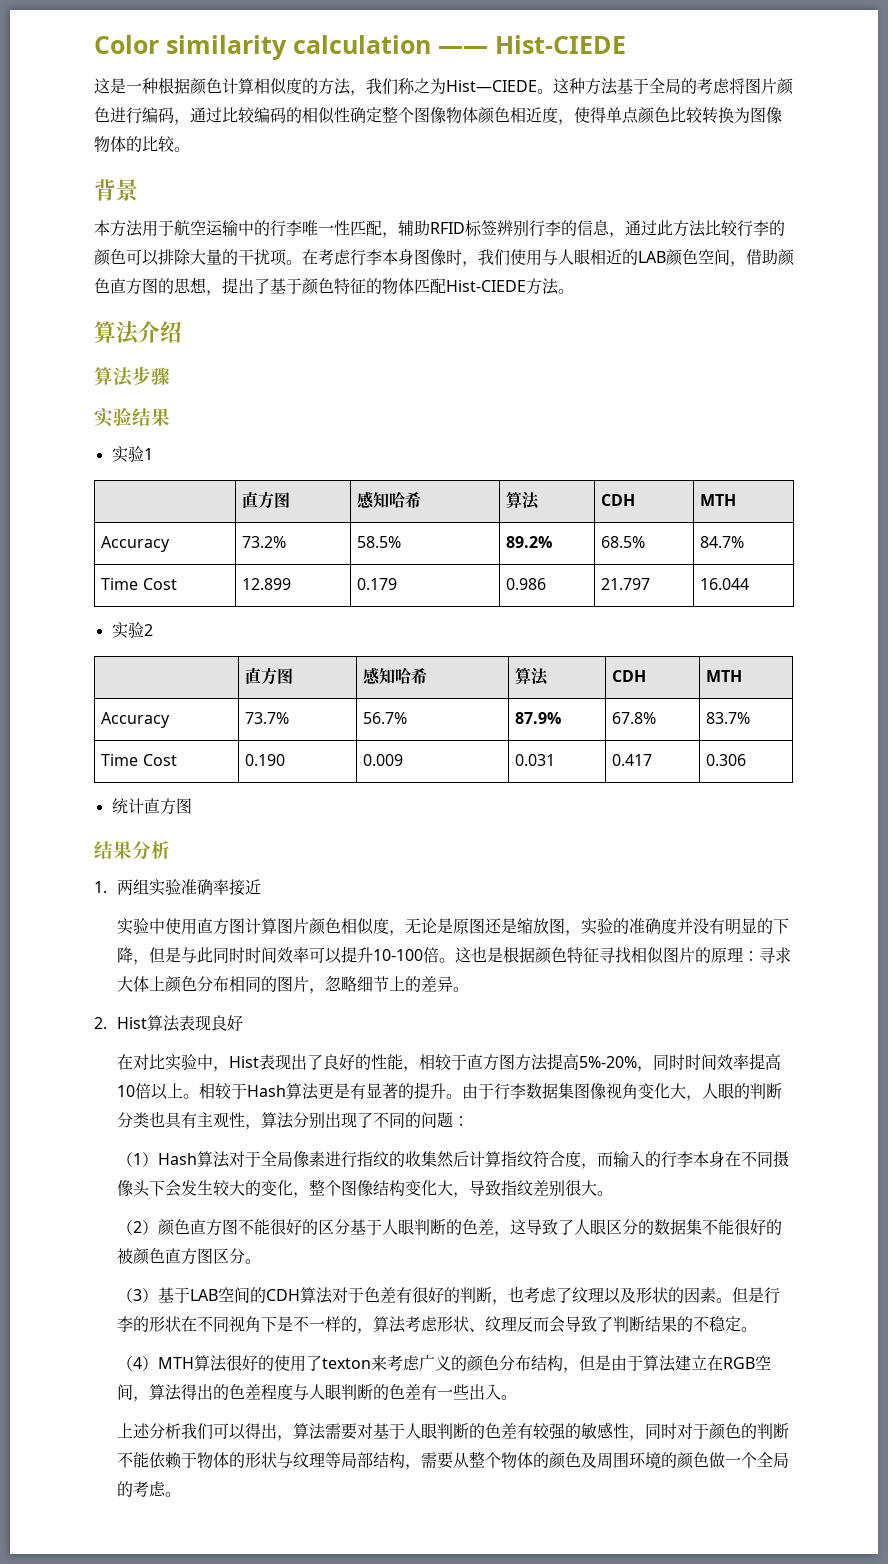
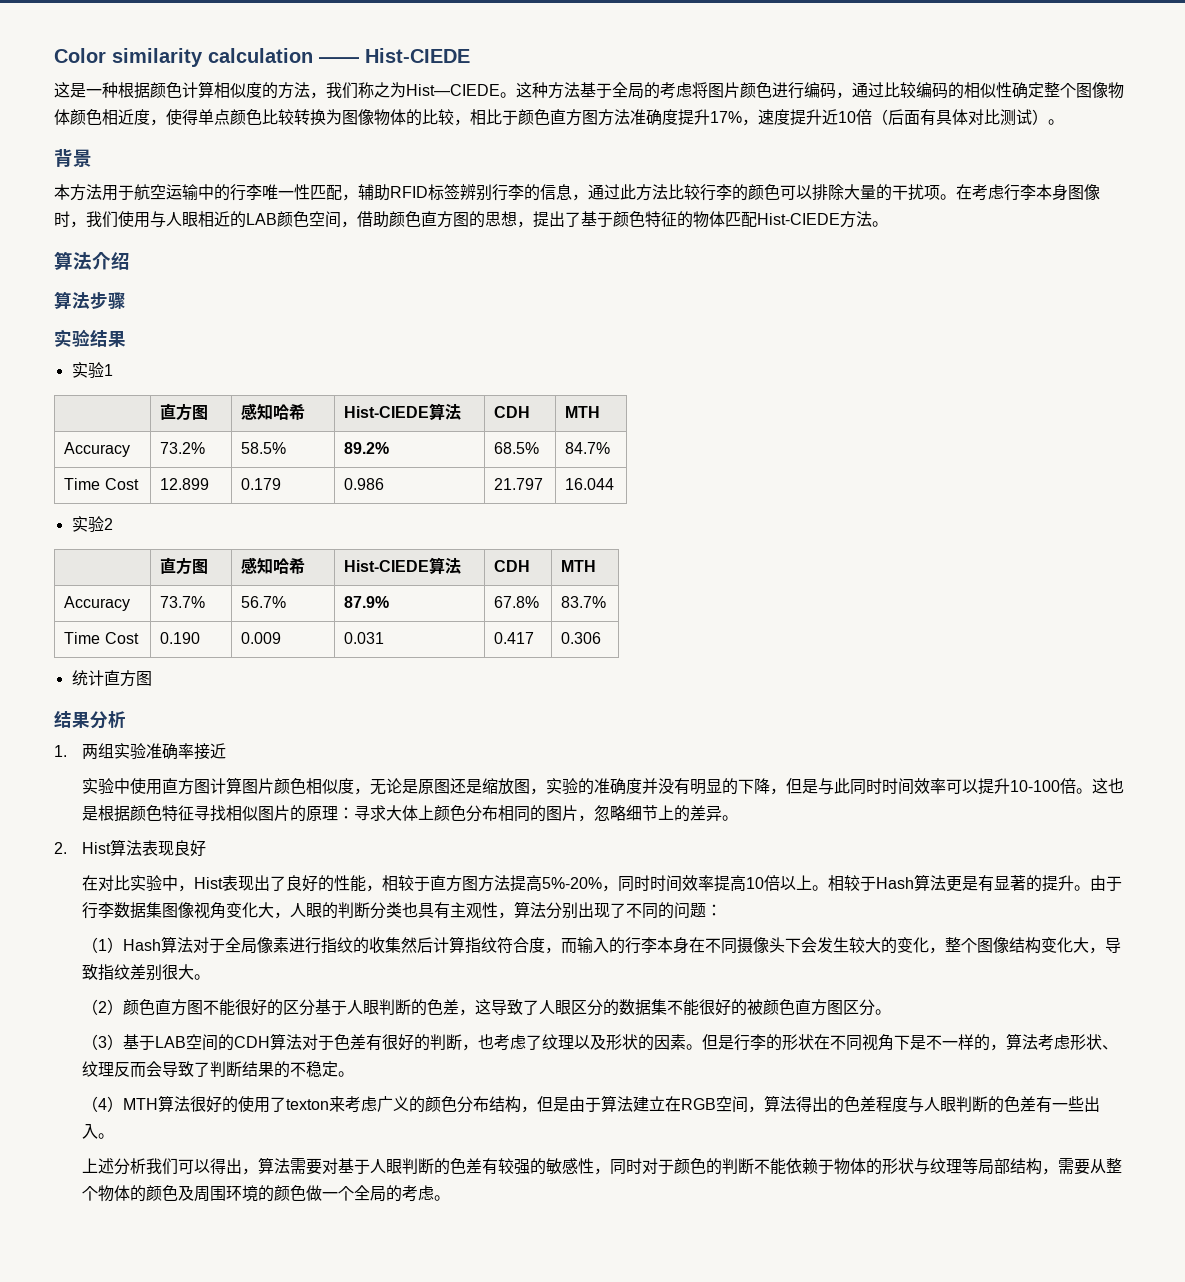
(175, 144) none -> [454,109,1048,126] ，相比于颜色直方图方法准确度提升17%，速度提升近10倍（后面有具体对比测试）
(422, 499) none -> [344,406,430,418] Hist-CIEDE
(428, 675) none -> [344,560,430,572] Hist-CIEDE

